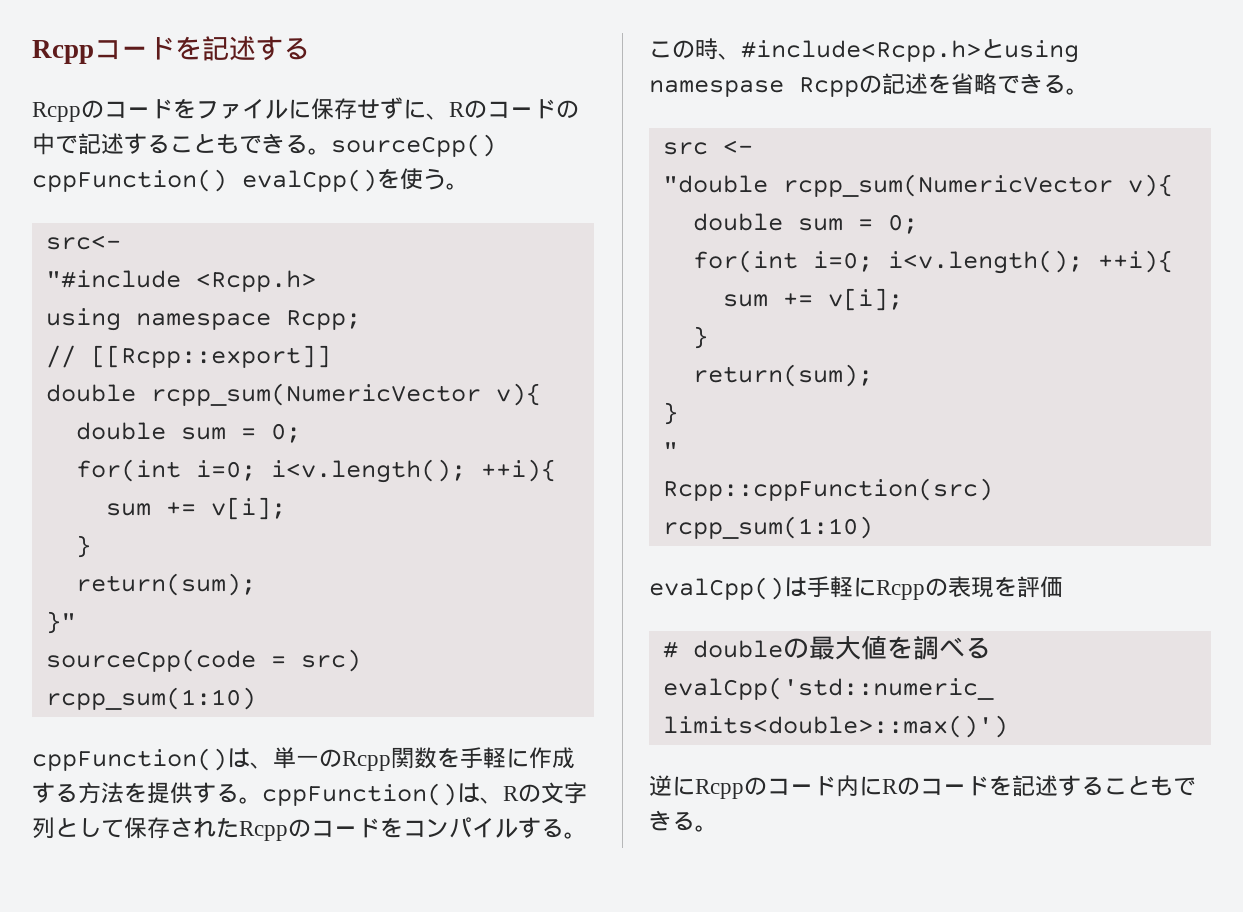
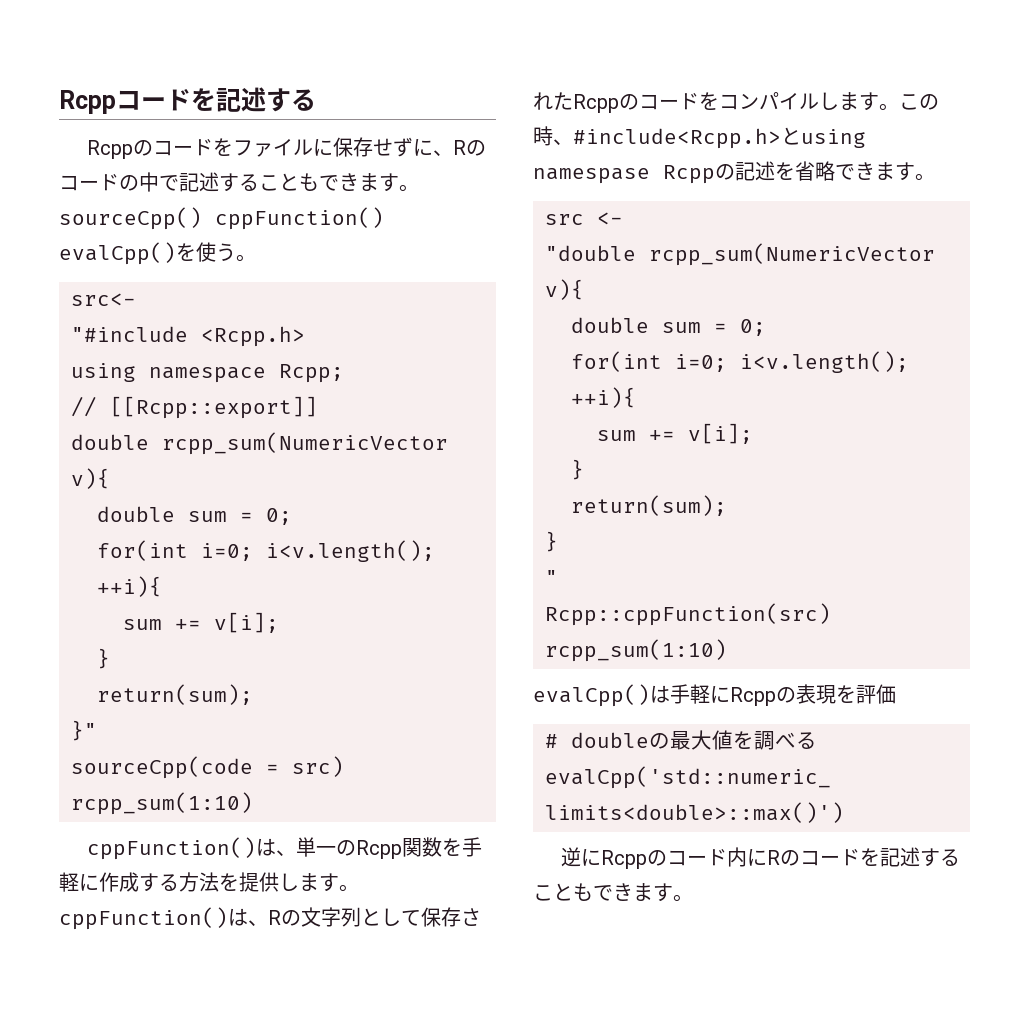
[285,134,308,154] る -> [359,173,399,192] ます
[193,782,239,803] する -> [279,873,339,892] します
[518,817,564,838] する -> [819,92,879,111] します
[1043,74,1066,94] る -> [875,162,915,181] ます
[672,811,695,831] る -> [633,883,673,902] ます

